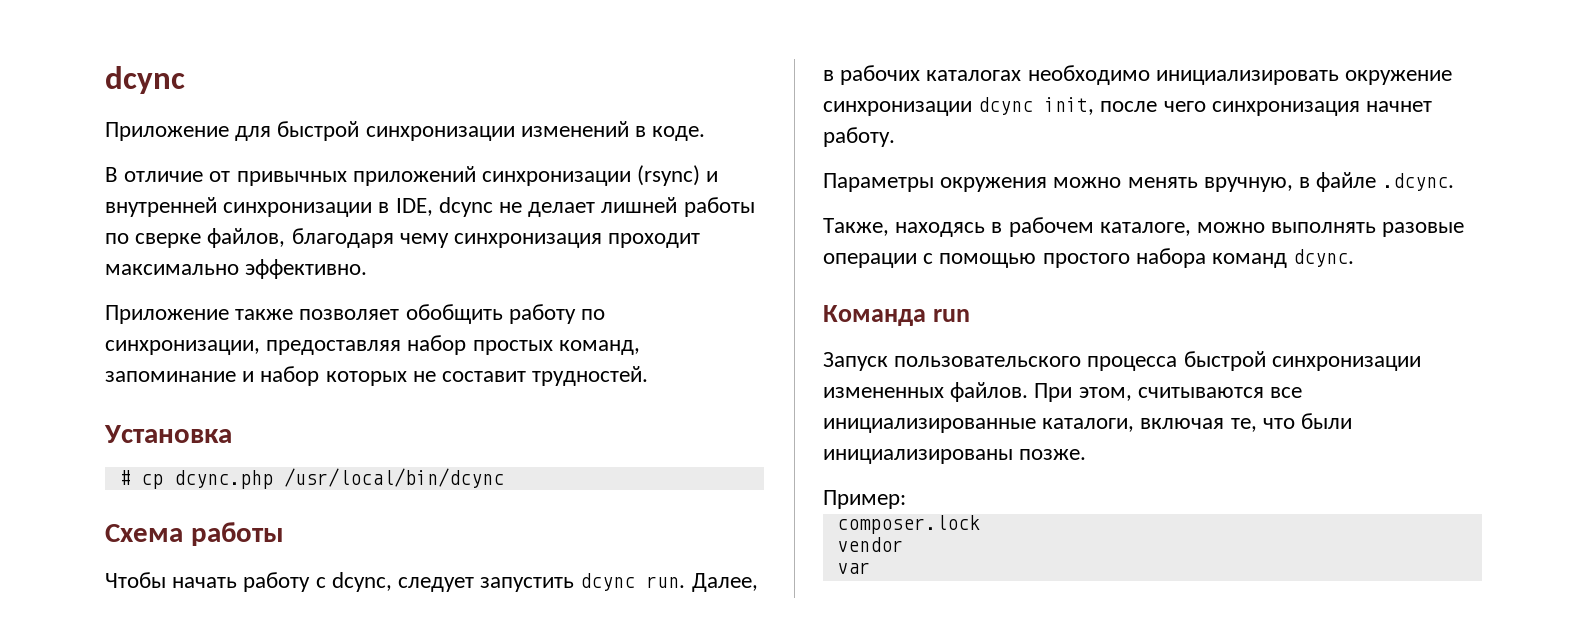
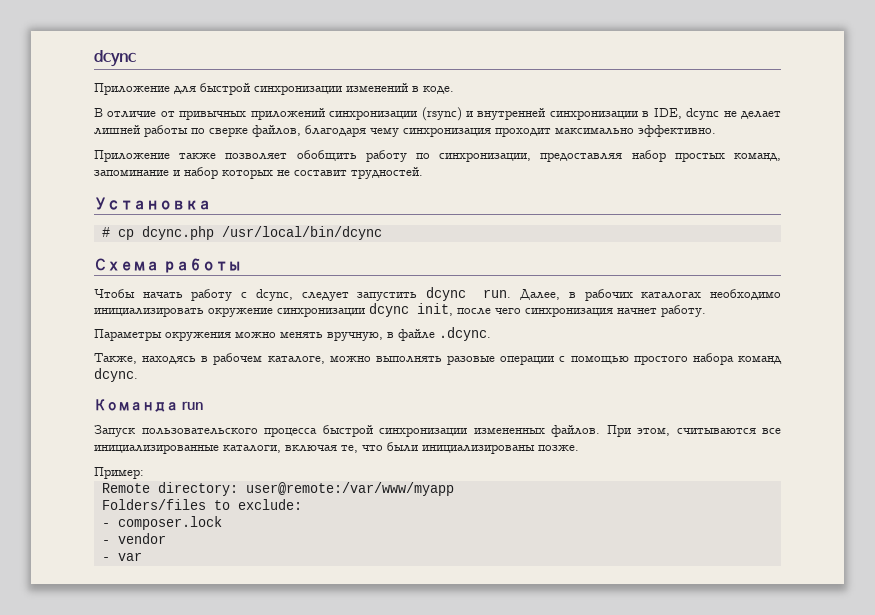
(906, 499) none -> [101,482,454,496] [101,499,302,510] [101,523,110,527] Remote directory: user@remote:/var/www/myapp // Folders/files to exclude: // -
(980, 524) none -> [101,540,110,544] -
(903, 544) none -> [101,557,110,561] -

